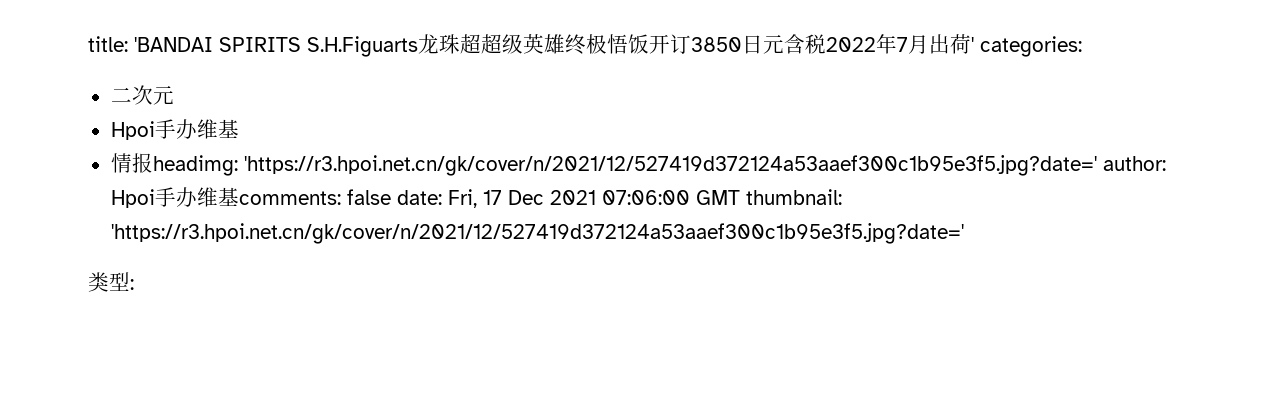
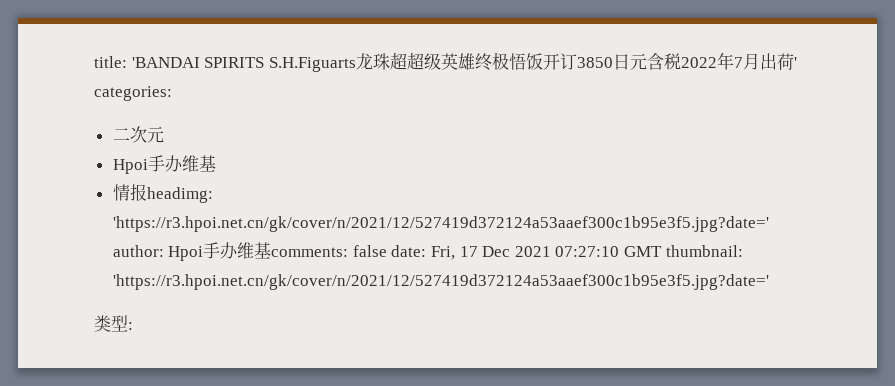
[601,190,690,205] 07:06:00 -> [555,246,620,257] 07:27:10

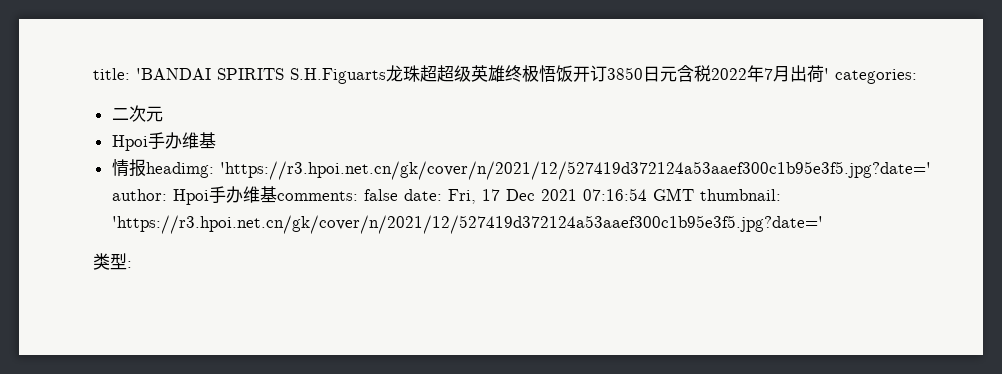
[555,246,620,257] 07:27:10 -> [582,188,647,201] 07:16:54

